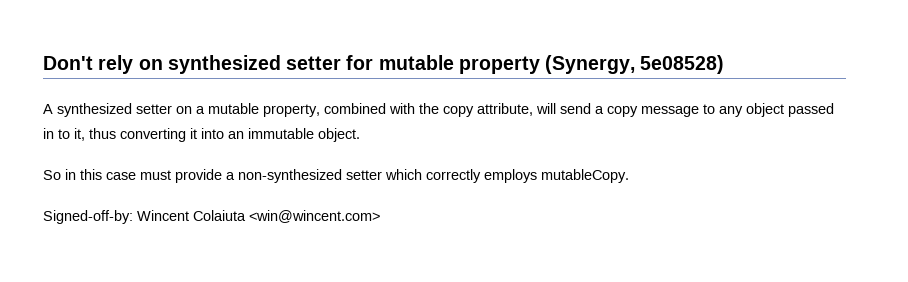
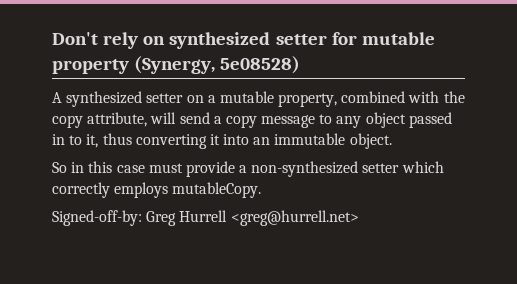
[137,210,380,223] Wincent Colaiuta <win@wincent.com> -> [146,210,359,226] Greg Hurrell <greg@hurrell.net>

